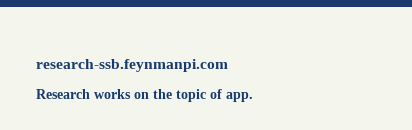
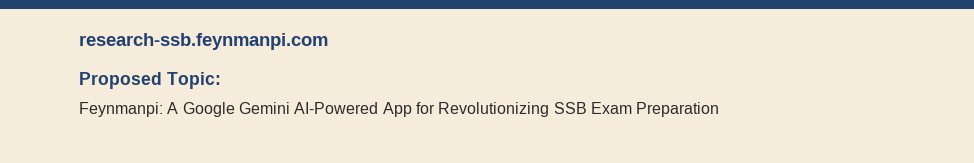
[36,89,253,102] Research works on the topic of app. -> [79,72,221,89] [79,102,720,117] Proposed Topic: // Feynmanpi: A Google Gemini AI-Powered App for Revolutionizing SSB Exam Preparation

